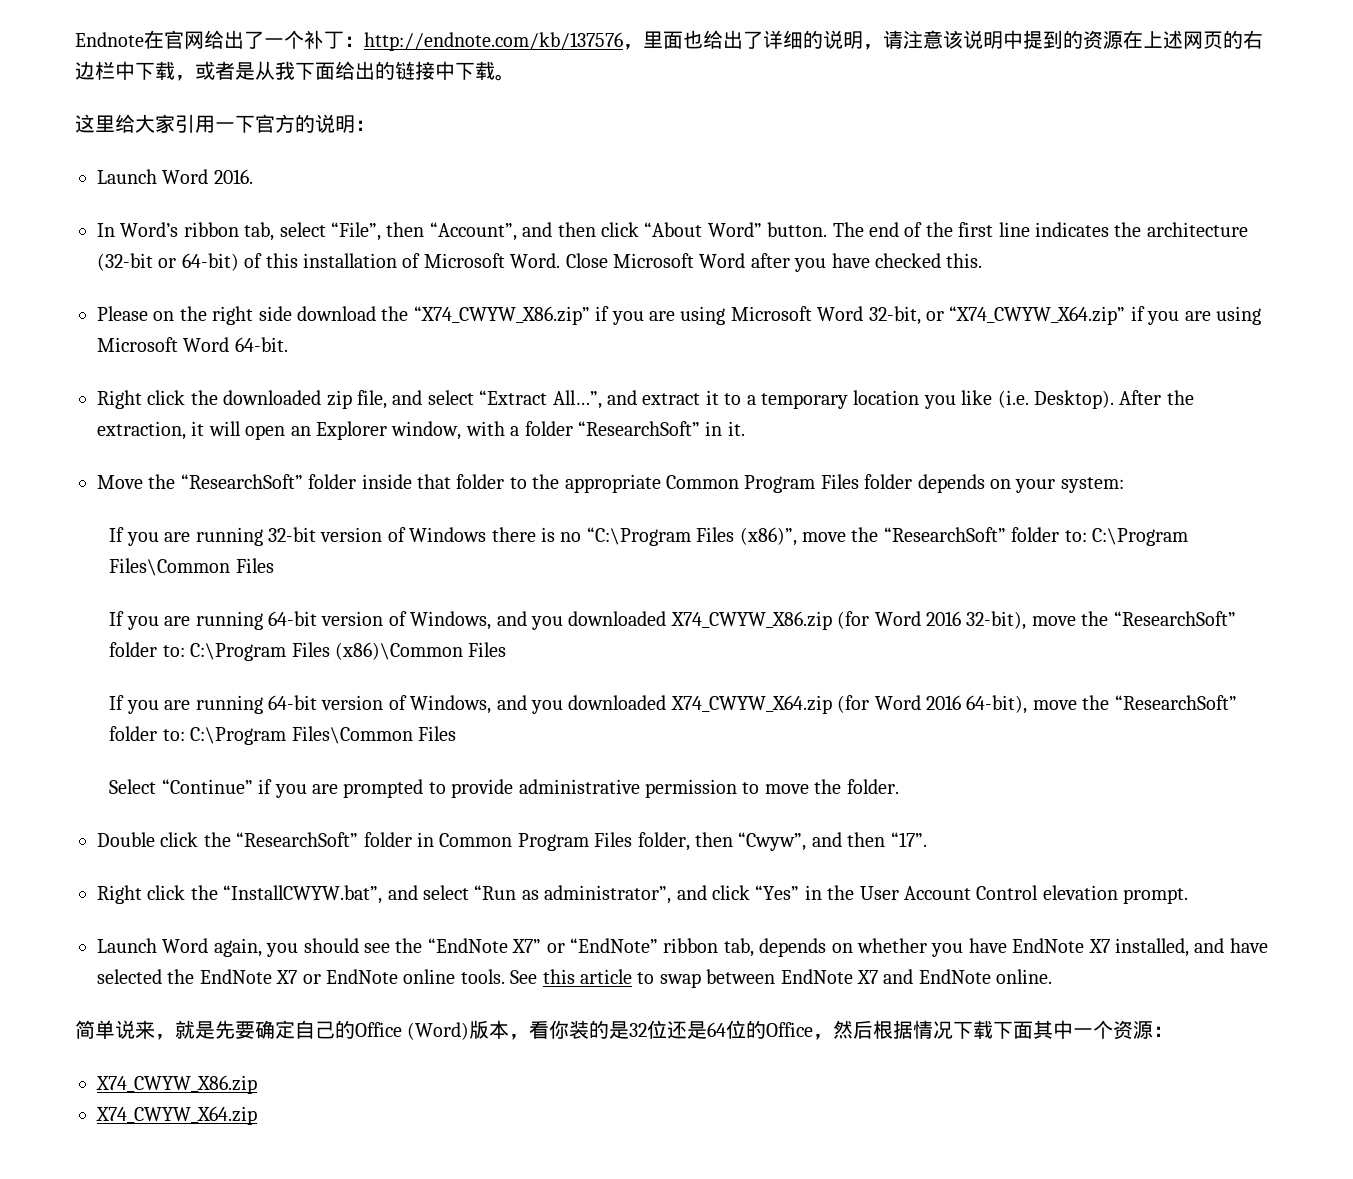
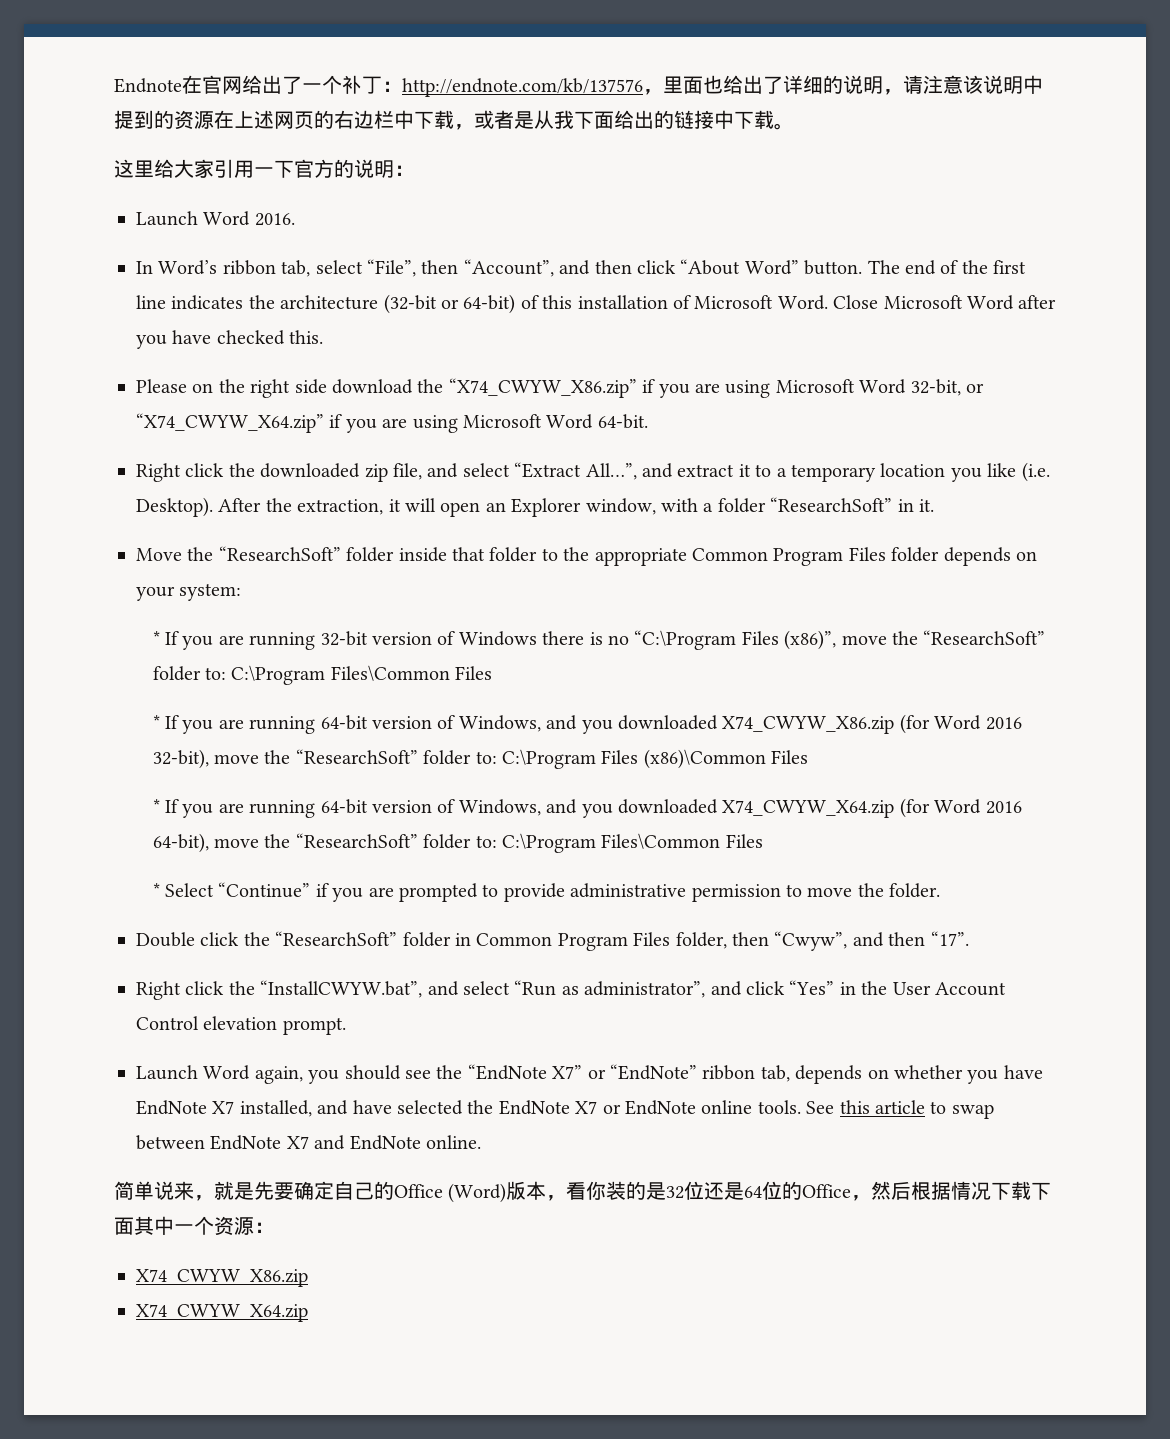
(1124, 485) none -> [152,631,160,645] *
(274, 565) none -> [152,715,160,729] *
(507, 649) none -> [152,799,160,813] *
(457, 733) none -> [152,883,160,897] *

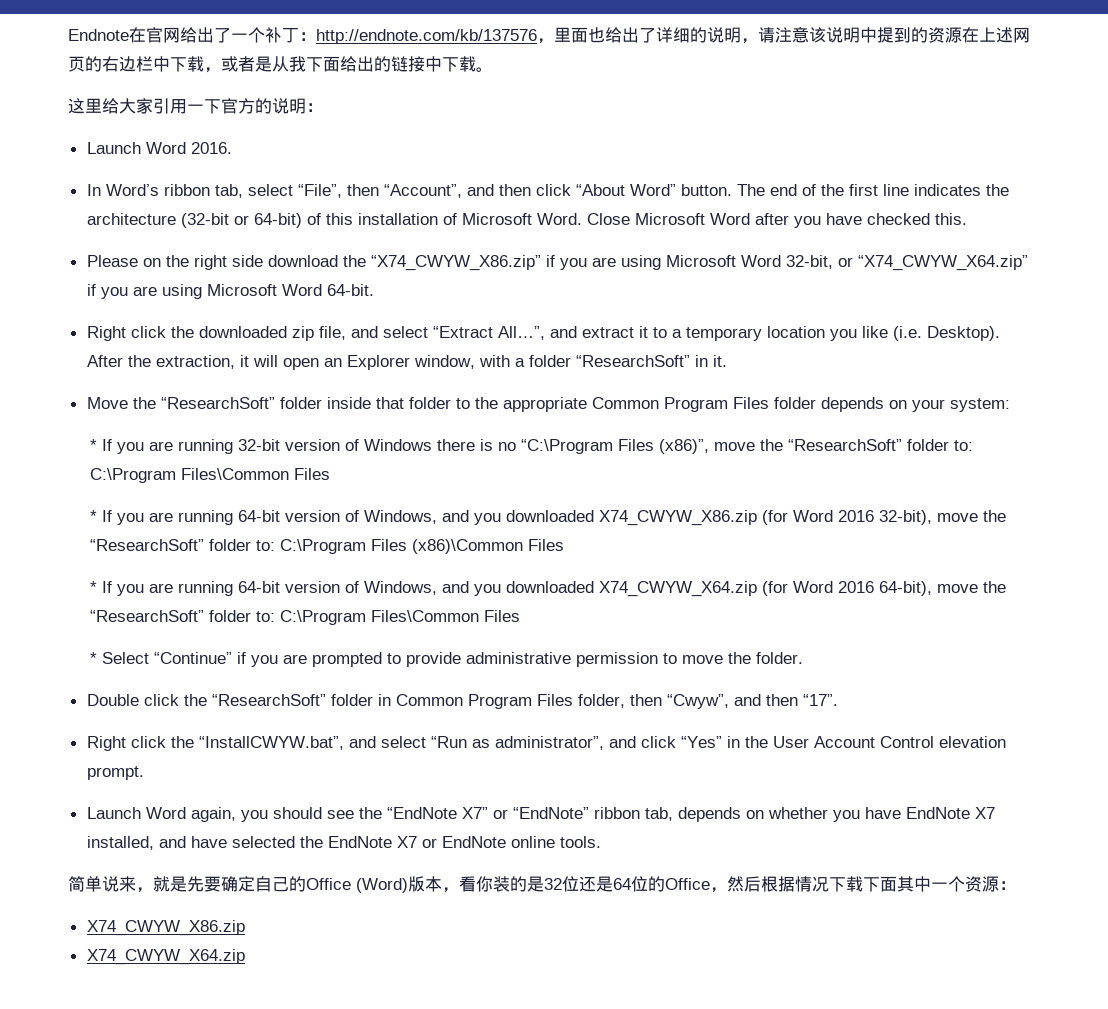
[806,1100,994,1119] [136,1135,481,1150] See this article to swap between EndNote X7 and EndNote online. -> (601, 842) none

